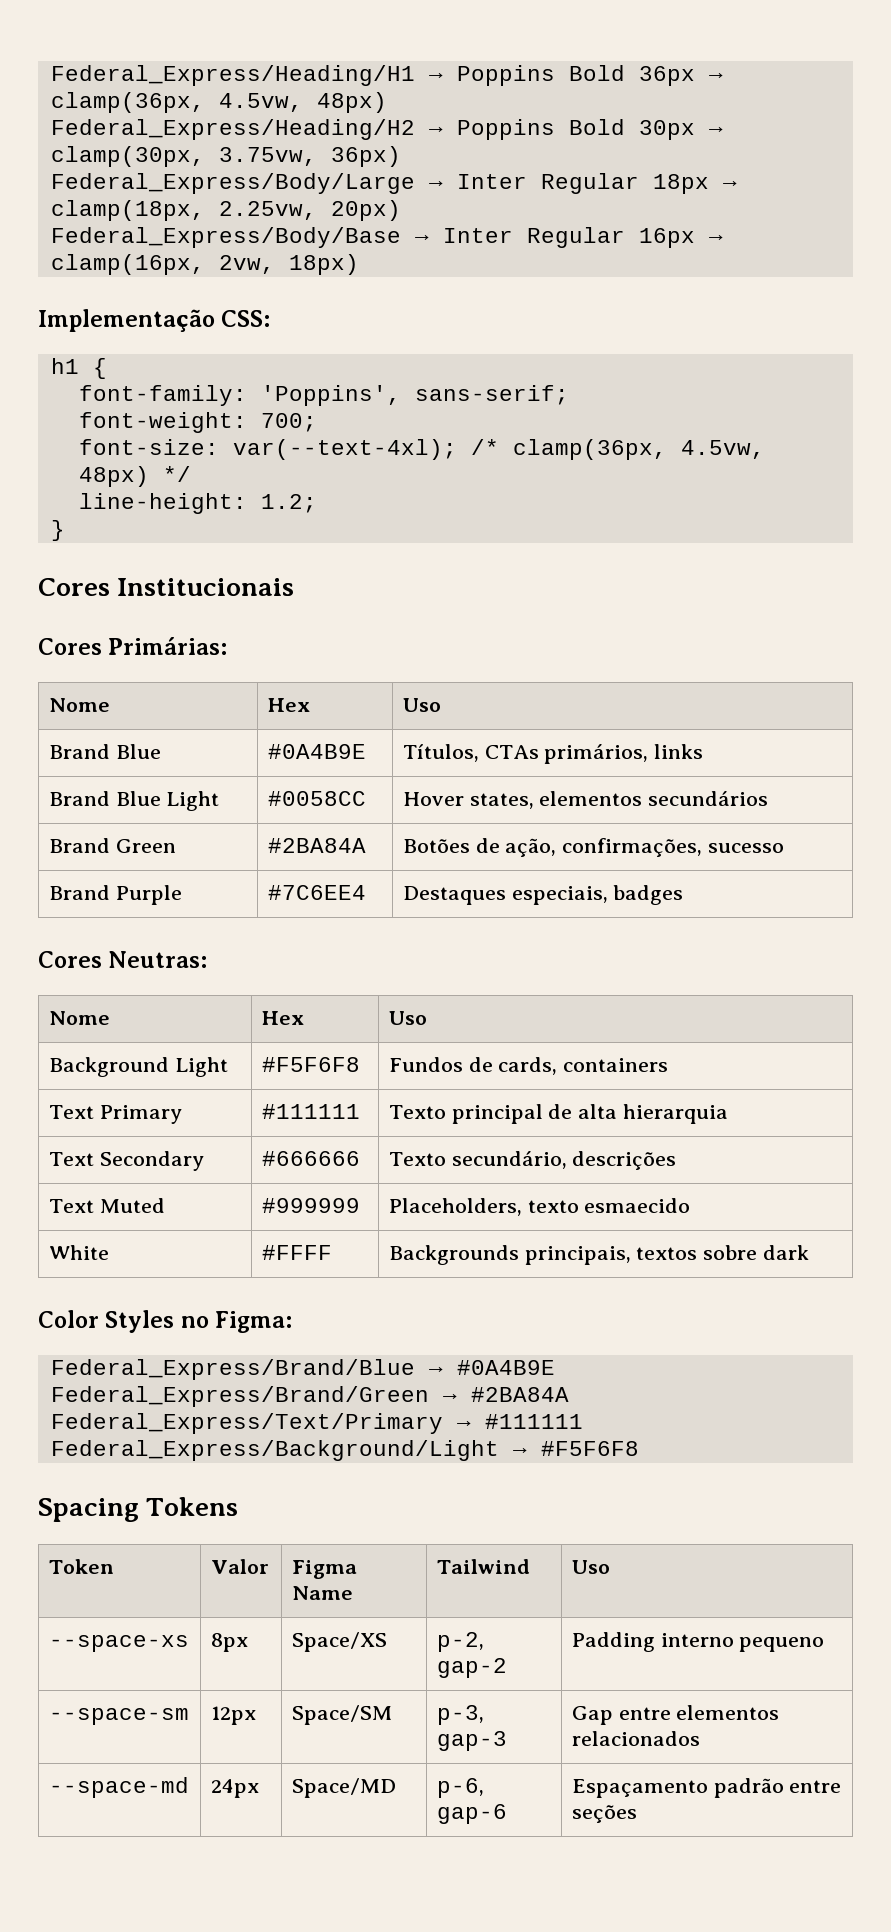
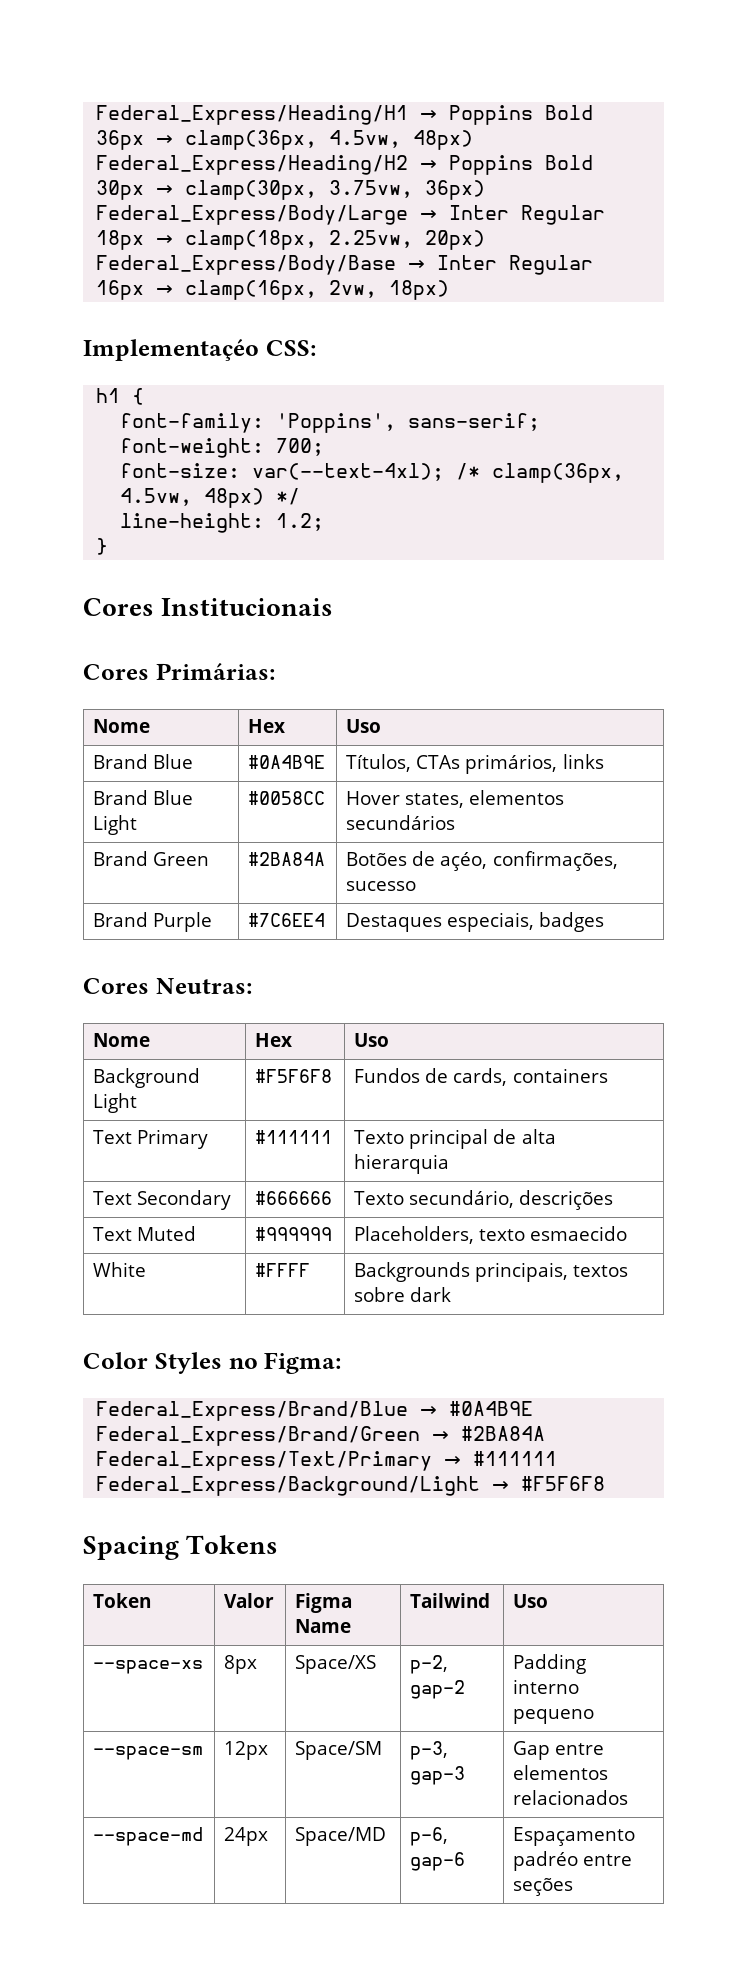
[38,309,215,332] Implementação -> [83,339,259,361] Implementaçéo
[505,838,557,857] ação, -> [440,852,488,871] açéo,
[713,1778,784,1798] padrão -> [513,1851,579,1871] padréo

